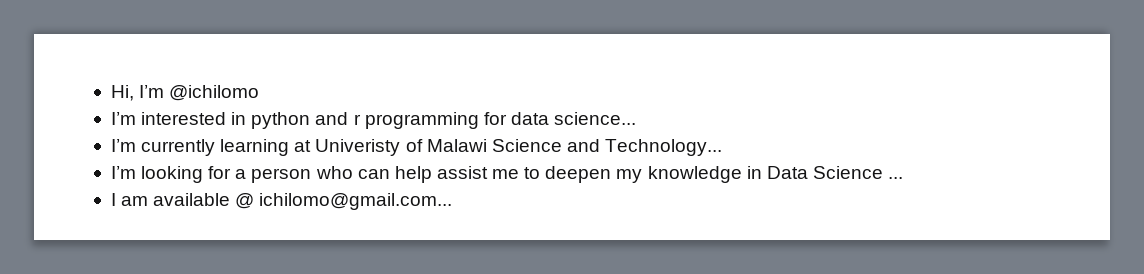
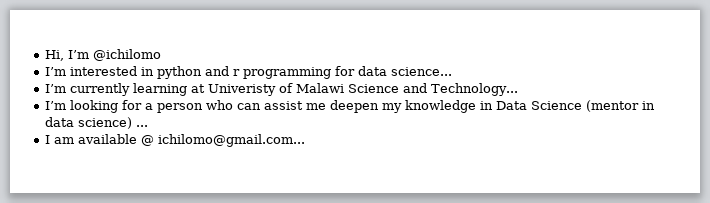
[394,166,432,183] help -> (261, 106) none
[524,167,541,179] to -> (326, 106) none
(883, 172) none -> [585,100,655,112] [44,117,132,129] (mentor in data science)

